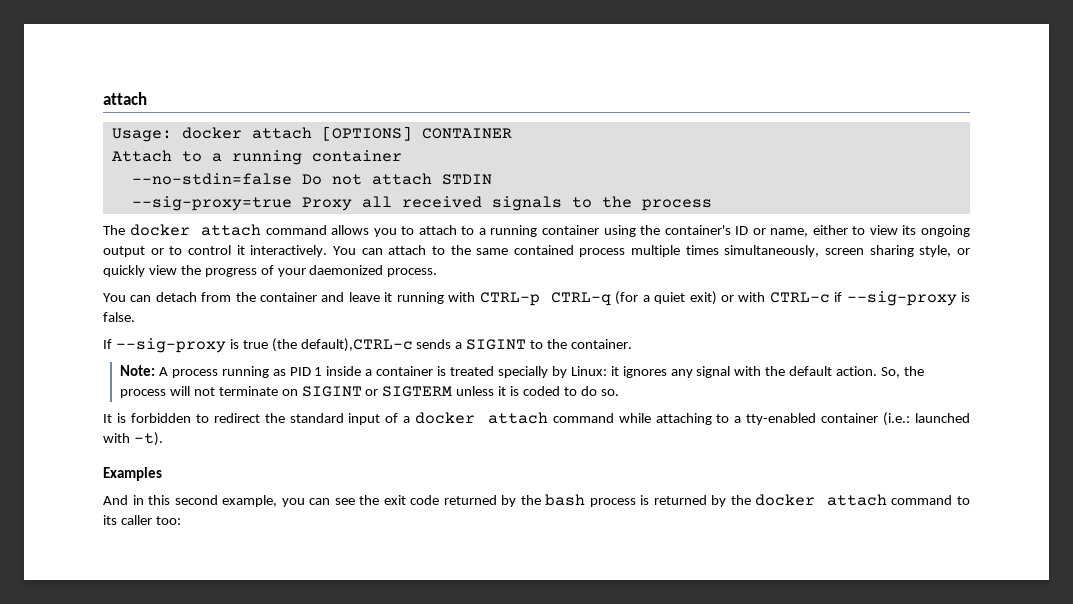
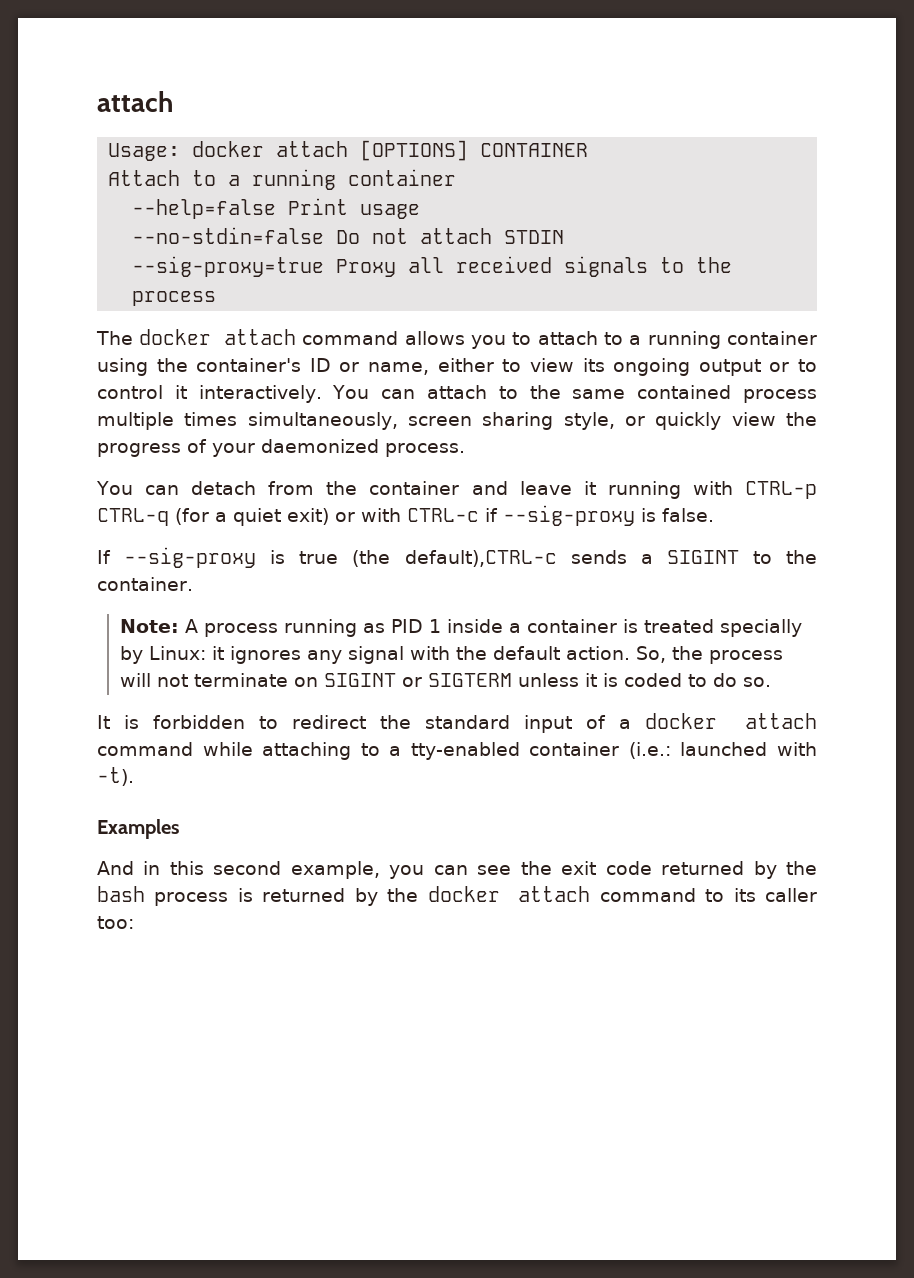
(402, 156) none -> [132,198,421,219] // --help=false Print usage

